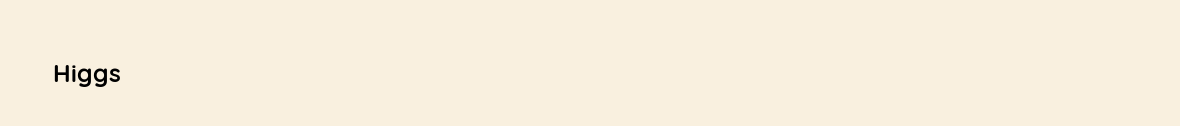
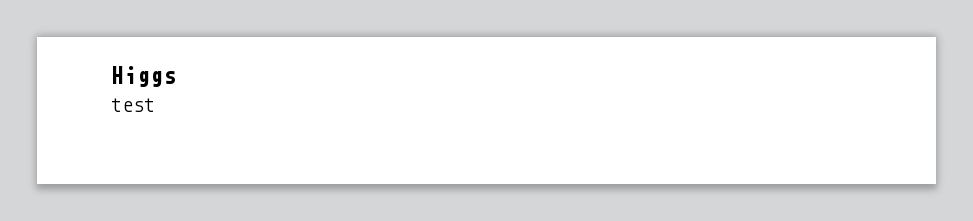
(121, 76) none -> [111,98,155,112] // test

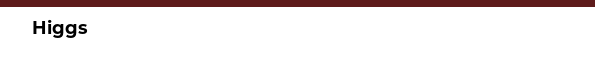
[111,98,155,112] // test -> (88, 28) none

